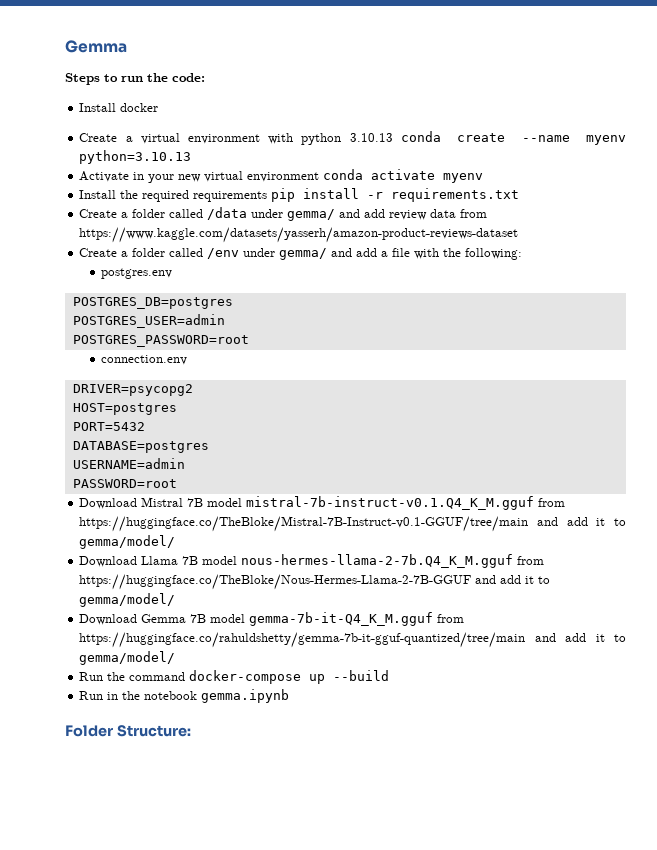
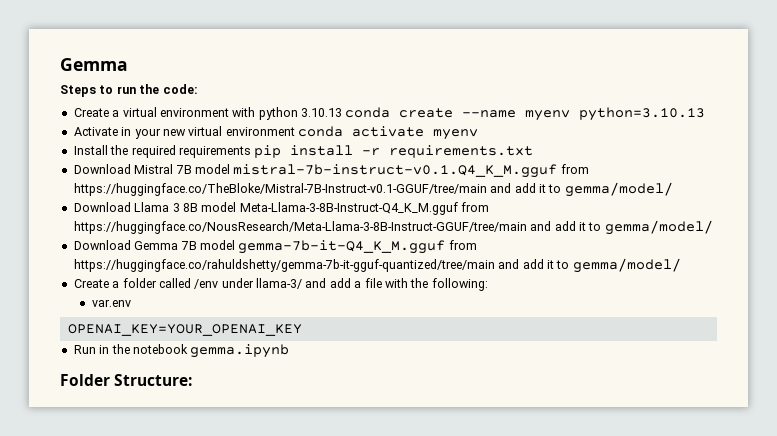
[79,103,159,112] // Install docker -> (198, 89) none
[79,207,488,221] [79,227,519,243] [79,248,523,260] [101,268,173,279] [72,297,233,309] [72,314,225,328] [72,335,249,347] [101,355,188,365] [72,384,193,396] [72,403,177,415] [72,422,145,431] [72,441,209,453] [72,458,185,469] [72,479,177,488] // Create a folder called /data under gemma/ and add review data from https://www.kaggle.com/datasets/yasserh/amazon-product-reviews-dataset // Create a folder called /env under gemma/ and add a file with the following: // postgres.env // POSTGRES_DB=postgres // POSTGRES_USER=admin // POSTGRES_PASSWORD=root // connection.env // DRIVER=psycopg2 // HOST=postgres // PORT=5432 // DATABASE=postgres // USERNAME=admin // PASSWORD=root -> (534, 151) none
[182,554,545,568] [79,574,472,590] 7B model nous-hermes-llama-2-7b.Q4_K_M.gguf from https://huggingface.co/TheBloke/Nous-Hermes-Llama-2-7B-GGUF -> [172,202,489,215] [73,221,527,234] 3 8B model Meta-Llama-3-8B-Instruct-Q4_K_M.gguf from https://huggingface.co/NousResearch/Meta-Llama-3-8B-Instruct-GGUF/tree/main
[79,670,390,684] Run the command docker-compose up --build -> [73,278,488,291] [91,299,131,307] [67,324,302,336] Create a folder called /env under llama-3/ and add a file with the following: // var.env // OPENAI_KEY=YOUR_OPENAI_KEY

